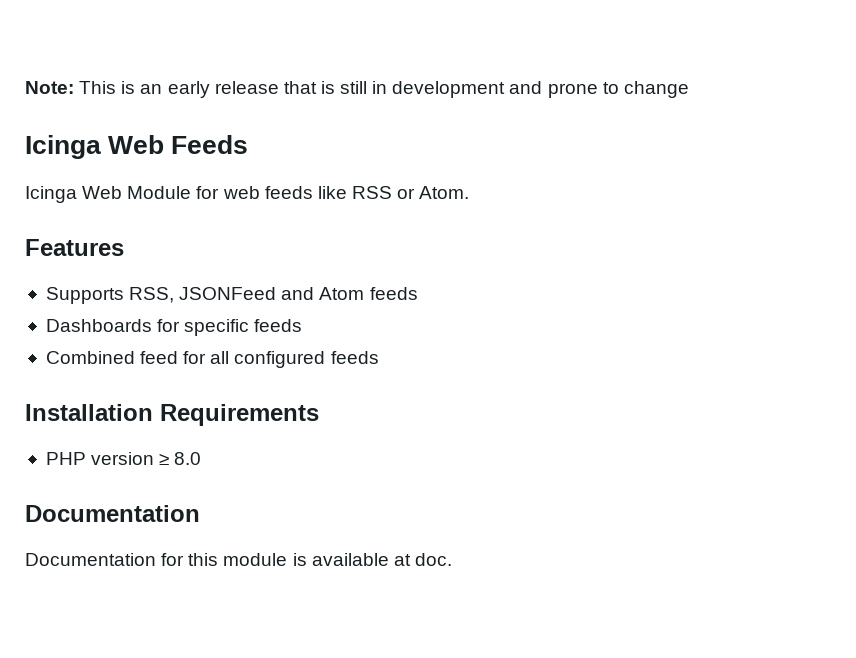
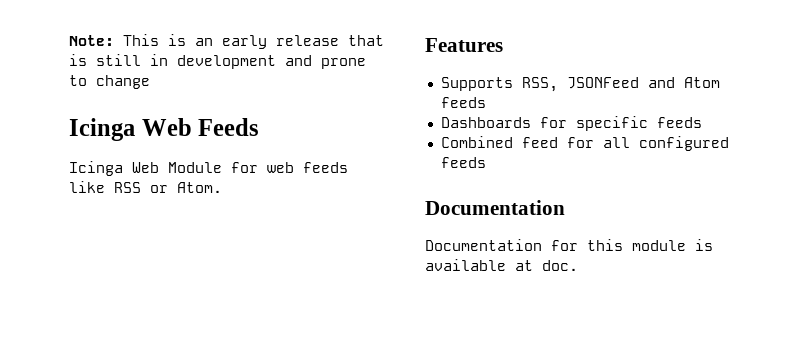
[25,404,319,426] [45,452,202,465] // Installation Requirements // PHP version ≥ 8.0 -> (486, 162) none

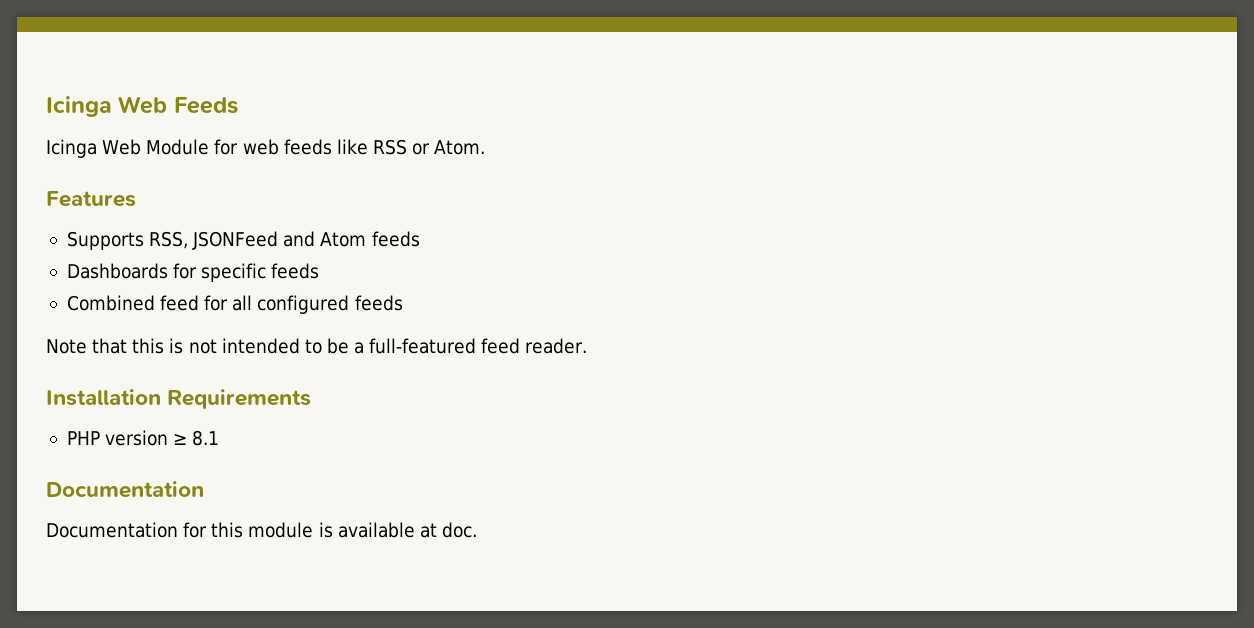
[69,34,384,49] [69,54,366,69] [69,75,150,89] Note: This is an early release that is still in development and prone to change // -> (46, 106) none
(486, 162) none -> [46,338,588,354] [46,389,312,409] [66,430,220,446] // Note that this is not intended to be a full-featured feed reader. // Installation Requirements // PHP version ≥ 8.1

